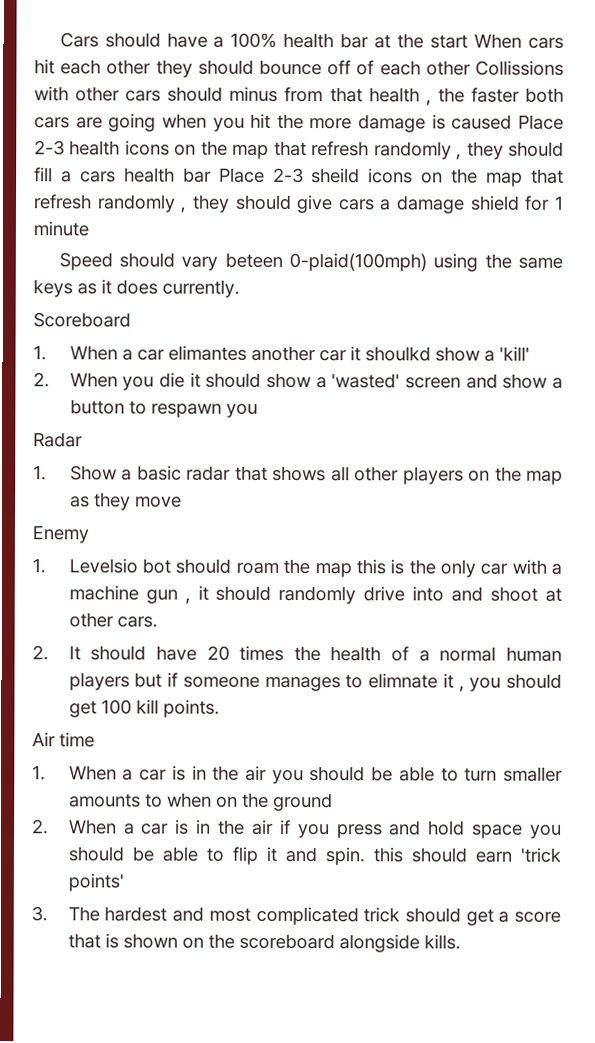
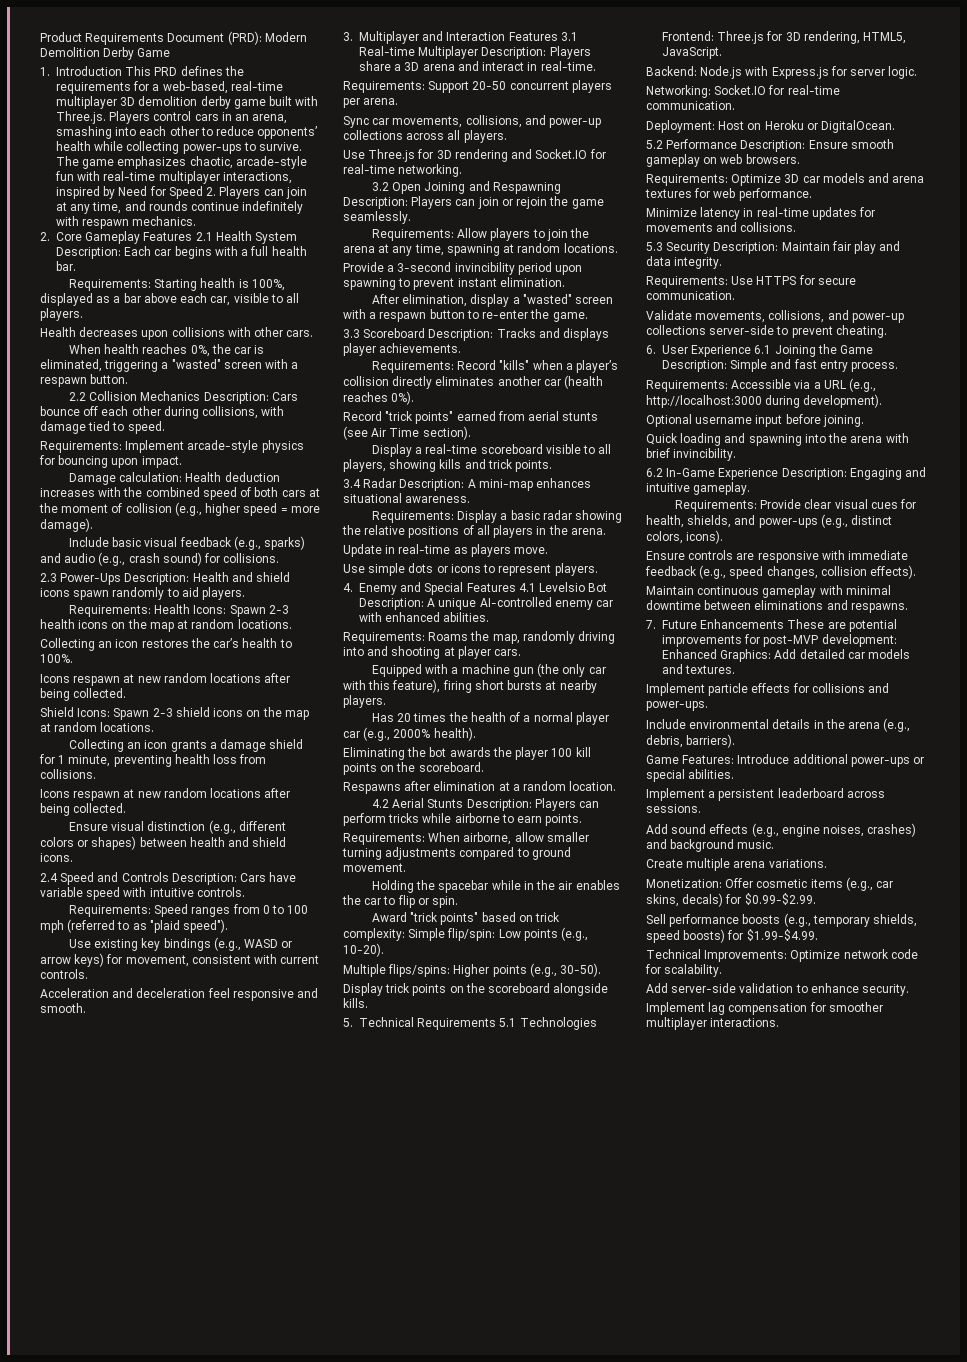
[59,32,564,49] [34,59,564,78] [34,86,564,106] [34,113,564,133] Cars should have a 100% health bar at the start When cars hit each other they should bounce off of each other Collissions with other cars should minus from that health , the faster both cars are going when you hit the more damage is caused Place -> [40,31,307,45] [40,47,171,60] [40,66,244,76] [56,81,283,94] [56,96,319,109] [56,111,288,124] [56,126,318,139] [56,141,303,154] [56,156,307,169] [55,171,292,184] [56,186,307,199] [56,201,304,214] [56,216,197,229] [40,231,298,244] [56,246,307,259] [56,261,76,271] [68,278,285,291] [40,293,300,306] [40,308,83,321] [40,327,314,340] [68,344,265,357] [40,359,299,372] [40,374,129,387] [68,391,298,404] [40,406,285,419] [40,421,165,434] [40,440,304,453] [39,455,182,468] [68,472,280,485] [40,487,320,500] [39,502,320,516] [40,518,93,532] [68,536,306,550] [40,552,280,566] [40,572,291,585] [40,587,246,600] [68,604,266,617] Product Requirements Document (PRD): Modern Demolition Derby Game // 1. Introduction This PRD defines the requirements for a web-based, real-time multiplayer 3D demolition derby game built with Three.js. Players control cars in an arena, smashing into each other to reduce opponents’ health while collecting power-ups to survive. The game emphasizes chaotic, arcade-style fun with real-time multiplayer interactions, inspired by Need for Speed 2. Players can join at any time, and rounds continue indefinitely with respawn mechanics. // 2. Core Gameplay Features 2.1 Health System Description: Each car begins with a full health bar. // Requirements: Starting health is 100%, displayed as a bar above each car, visible to all players. // Health decreases upon collisions with other cars. // When health reaches 0%, the car is eliminated, triggering a "wasted" screen with a respawn button. // 2.2 Collision Mechanics Description: Cars bounce off each other during collisions, with damage tied to speed. // Requirements: Implement arcade-style physics for bouncing upon impact. // Damage calculation: Health deduction increases with the combined speed of both cars at the moment of collision (e.g., higher speed = more damage). // Include basic visual feedback (e.g., sparks) and audio (e.g., crash sound) for collisions. // 2.3 Power-Ups Description: Health and shield icons spawn randomly to aid players. // Requirements: Health Icons: Spawn
[273,140,564,160] [34,167,565,187] [33,194,375,214] that refresh randomly , they should fill a cars health bar Place 2-3 sheild icons on the map that refresh randomly , they should give cars -> [177,619,292,629] [40,638,292,651] [40,654,73,663] [40,673,291,686] [40,688,127,701] [40,707,309,720] [40,722,155,732] [68,739,207,752] at random locations. // Collecting an icon restores the car’s health to 100%. // Icons respawn at new random locations after being collected. // Shield Icons: Spawn 2-3 shield icons on the map at random locations. // Collecting an icon grants
[33,221,89,237] [58,252,564,272] [33,279,240,298] [33,312,131,328] [33,345,530,362] [33,372,563,391] [69,399,258,418] [33,432,83,448] [33,465,564,485] [69,492,182,511] [32,525,89,544] [32,558,562,578] [68,585,562,605] [68,612,158,628] [32,645,197,661] minute // Speed should vary beteen 0-plaid(100mph) using the same keys as it does currently. // Scoreboard // 1. When a car elimantes another car it shoulkd show a 'kill' // 2. When you die it should show a 'wasted' screen and show a button to respawn you // Radar // 1. Show a basic radar that shows all other players on the map as they move // Enemy // 1. Levelsio bot should roam the map this is the only car with a machine gun , it should randomly drive into and shoot at other cars. // 2. It should have -> [68,754,267,767] [40,769,96,779] [40,788,291,801] [40,803,127,816] [68,820,286,834] [40,836,287,850] [40,853,73,862] [40,872,297,885] [40,887,245,900] [68,904,309,917] [40,919,229,933] [68,937,293,951] [40,953,320,967] [40,969,88,979] [40,988,319,1001] [40,1003,86,1013] [343,31,578,44] [359,46,591,59] [359,61,596,71] [343,80,612,93] [343,98,399,108] [343,115,602,128] [343,130,507,143] [343,149,606,162] [343,164,463,177] [371,181,561,194] [343,196,604,209] [343,211,411,224] [371,228,590,241] [343,243,618,256] [343,262,583,275] [343,277,565,290] [371,294,614,307] [343,309,588,322] [343,328,610,341] [343,343,462,356] [371,360,619,373] [343,375,604,389] [343,391,415,405] [343,411,599,424] [343,426,471,440] [371,444,612,457] [343,459,553,472] [343,478,592,491] [343,493,471,503] [371,510,623,523] [342,525,606,538] [343,544,549,557] [343,563,598,576] [343,582,608,595] [359,597,614,610] [359,612,490,622] [343,631,616,644] [343,646,522,659] [371,663,606,677] [343,679,597,693] [343,695,386,708] [371,713,394,722] minute, preventing health loss from collisions. // Icons respawn at new random locations after being collected. // Ensure visual distinction (e.g., different colors or shapes) between health and shield icons. // 2.4 Speed and Controls Description: Cars have variable speed with intuitive controls. // Requirements: Speed ranges from 0 to 100 mph (referred to as "plaid speed"). // Use existing key bindings (e.g., WASD or arrow keys) for movement, consistent with current controls. // Acceleration and deceleration feel responsive and smooth. // 3. Multiplayer and Interaction Features 3.1 Real-time Multiplayer Description: Players share a 3D arena and interact in real-time. // Requirements: Support 20-50 concurrent players per arena. // Sync car movements, collisions, and power-up collections across all players. // Use Three.js for 3D rendering and Socket.IO for real-time networking. // 3.2 Open Joining and Respawning Description: Players can join or rejoin the game seamlessly. // Requirements: Allow players to join the arena at any time, spawning at random locations. // Provide a 3-second invincibility period upon spawning to prevent instant elimination. // After elimination, display a "wasted" screen with a respawn button to re-enter the game. // 3.3 Scoreboard Description: Tracks and displays player achievements. // Requirements: Record "kills" when a player’s collision directly eliminates another car (health reaches 0%). // Record "trick points" earned from aerial stunts (see Air Time section). // Display a real-time scoreboard visible to all players, showing kills and trick points. // 3.4 Radar Description: A mini-map enhances situational awareness. // Requirements: Display a basic radar showing the relative positions of all players in the arena. // Update in real-time as players move. // Use simple dots or icons to represent players. // 4. Enemy and Special Features 4.1 Levelsio Bot Description: A unique AI-controlled enemy car with enhanced abilities. // Requirements: Roams the map, randomly driving into and shooting at player cars. // Equipped with a machine gun (the only car with this feature), firing short bursts at nearby players. // Has
[505,646,562,662] [68,672,562,692] [68,699,220,718] [32,732,95,748] [32,765,564,785] [68,792,333,812] [32,819,562,839] [67,846,561,866] [67,873,124,892] [31,906,561,926] [67,933,178,949] human players but if someone manages to elimnate it , you should get 100 kill points. // Air time // 1. When a car is in the air you should be able to turn smaller amounts to when on the ground // 2. When a car is in the air if you press and hold space you should be able to flip it and spin. this should earn 'trick points' // 3. The hardest and most complicated trick should get a score that is shown -> [575,712,609,725] [343,727,476,741] [343,747,591,760] [343,762,484,775] [343,781,617,794] [371,798,600,811] [343,813,583,826] [343,832,589,845] [342,847,571,860] [343,863,406,872] [371,880,620,893] [342,895,459,908] [371,912,561,925] [343,927,589,941] [343,943,384,957] [343,963,602,977] [343,983,447,996] player car (e.g., 2000% health). // Eliminating the bot awards the player 100 kill points on the scoreboard. // Respawns after elimination at a random location. // 4.2 Aerial Stunts Description: Players can perform tricks while airborne to earn points. // Requirements: When airborne, allow smaller turning adjustments compared to ground movement. // Holding the spacebar while in the air enables the car to flip or spin. // Award "trick points" based on trick complexity: Simple flip/spin: Low points (e.g., 10-20). // Multiple flips/spins: Higher points (e.g., 30-50). // Display trick points
(461, 942) none -> [343,1017,597,1030] [662,31,907,44] [662,47,722,59] [646,66,918,79] [646,85,840,98] [646,101,735,110] [646,120,896,133] [646,139,894,152] [646,154,800,167] [646,173,925,186] [645,188,812,201] [646,207,876,220] [646,222,797,232] [646,241,901,254] [646,256,723,269] [646,275,856,288] [646,291,735,300] [646,310,904,323] [646,325,887,338] [646,344,874,357] [662,359,899,372] [646,378,877,392] [646,394,883,408] [646,414,864,427] [646,433,909,446] [646,448,737,461] [646,467,927,480] [646,482,751,495] [674,499,917,512] [646,514,893,528] [646,530,724,544] [646,550,909,563] [645,565,917,579] [646,585,891,598] [646,600,908,613] [646,619,897,632] [662,634,897,647] [662,649,911,662] [662,664,736,674] [646,683,890,696] [646,701,708,711] [646,718,911,732] [646,734,736,748] [646,754,925,767] [646,769,735,782] [646,788,885,801] [646,804,701,813] [646,823,917,837] [646,839,775,852] [646,858,827,871] [646,877,894,891] [646,893,816,907] [646,913,918,927] [646,929,818,943] [646,949,918,962] [645,964,723,977] [646,983,910,996] [646,1002,883,1015] [646,1017,780,1030] // 5. Technical Requirements 5.1 Technologies Frontend: Three.js for 3D rendering, HTML5, JavaScript. // Backend: Node.js with Express.js for server logic. // Networking: Socket.IO for real-time communication. // Deployment: Host on Heroku or DigitalOcean. // 5.2 Performance Description: Ensure smooth gameplay on web browsers. // Requirements: Optimize 3D car models and arena textures for web performance. // Minimize latency in real-time updates for movements and collisions. // 5.3 Security Description: Maintain fair play and data integrity. // Requirements: Use HTTPS for secure communication. // Validate movements, collisions, and power-up collections server-side to prevent cheating. // 6. User Experience 6.1 Joining the Game Description: Simple and fast entry process. // Requirements: Accessible via a URL (e.g., http://localhost:3000 during development). // Optional username input before joining. // Quick loading and spawning into the arena with brief invincibility. // 6.2 In-Game Experience Description: Engaging and intuitive gameplay. // Requirements: Provide clear visual cues for health, shields, and power-ups (e.g., distinct colors, icons). // Ensure controls are responsive with immediate feedback (e.g., speed changes, collision effects). // Maintain continuous gameplay with minimal downtime between eliminations and respawns. // 7. Future Enhancements These are potential improvements for post-MVP development: Enhanced Graphics: Add detailed car models and textures. // Implement particle effects for collisions and power-ups. // Include environmental details in the arena (e.g., debris, barriers). // Game Features: Introduce additional power-ups or special abilities. // Implement a persistent leaderboard across sessions. // Add sound effects (e.g., engine noises, crashes) and background music. // Create multiple arena variations. // Monetization: Offer cosmetic items (e.g., car skins, decals) for $0.99-$2.99. // Sell performance boosts (e.g., temporary shields, speed boosts) for $1.99-$4.99. // Technical Improvements: Optimize network code for scalability. // Add server-side validation to enhance security. // Implement lag compensation for smoother multiplayer interactions.

